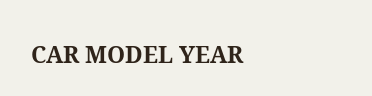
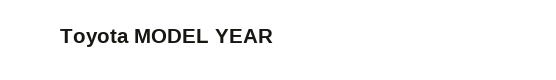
[31,46,80,63] CAR -> [60,29,129,47] Toyota

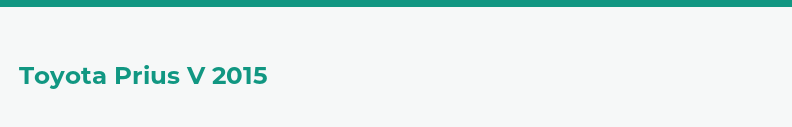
[134,29,273,43] MODEL YEAR -> [114,65,268,84] Prius V 2015

